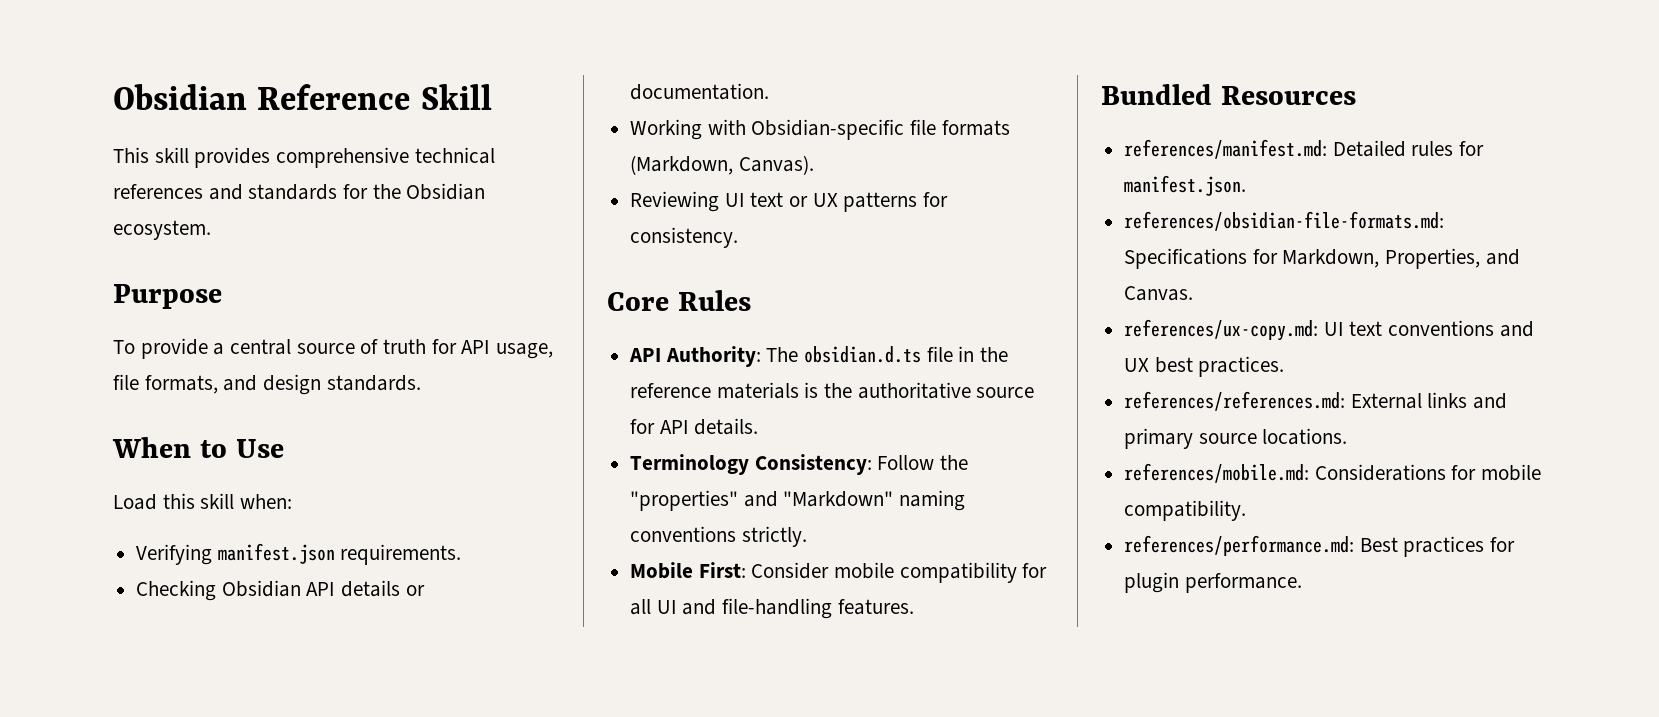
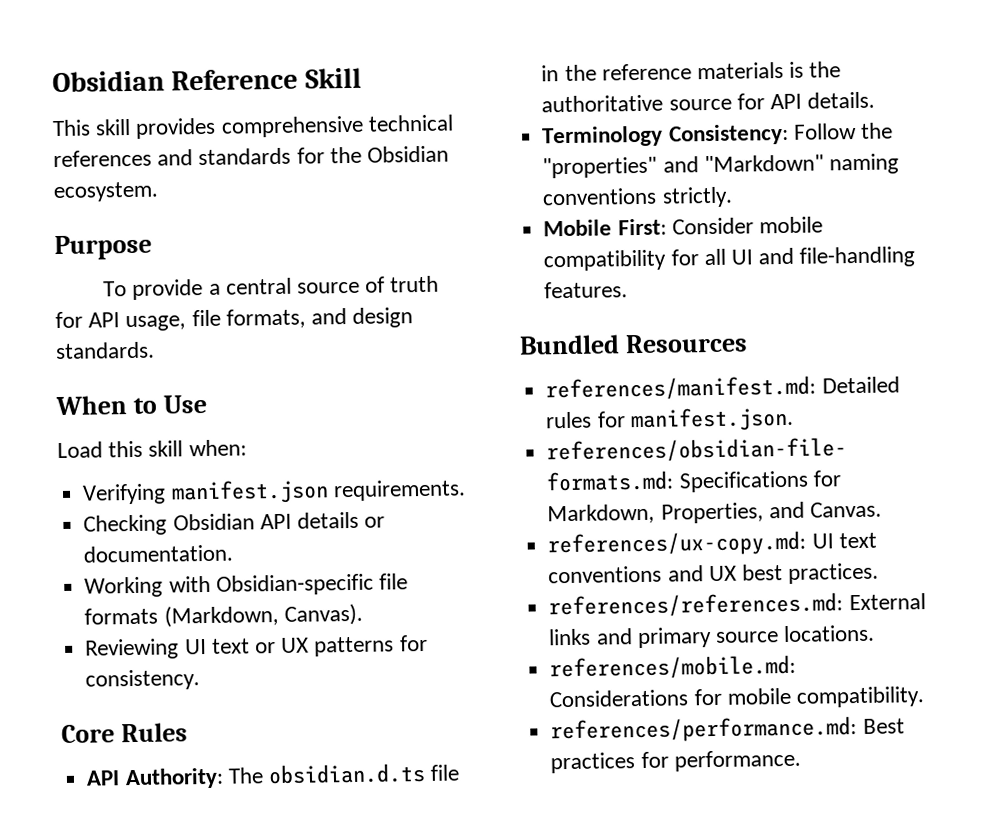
[1124,572,1180,593] plugin -> (669, 760) none

